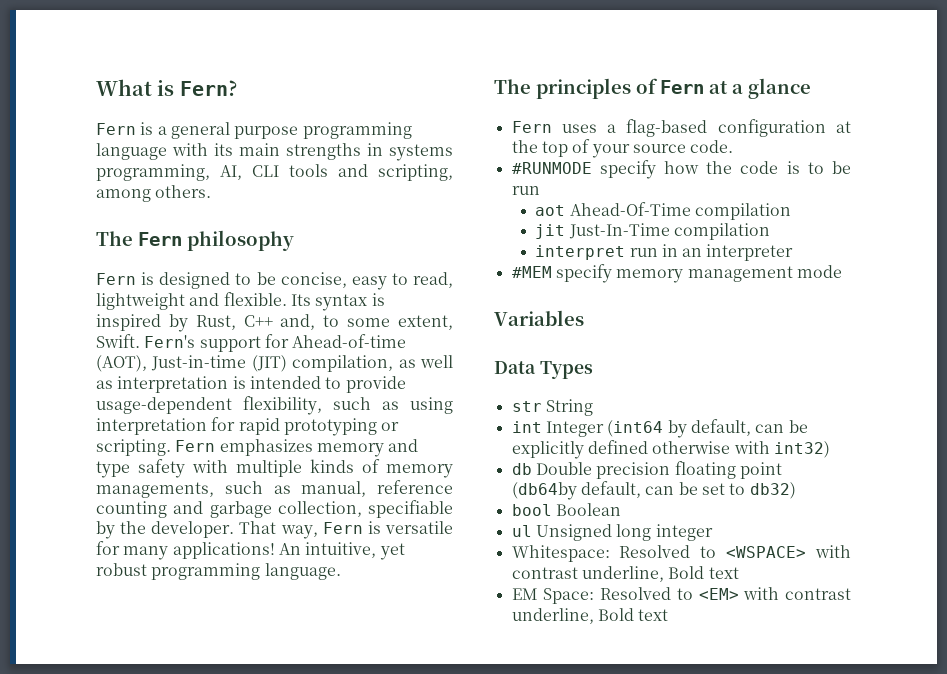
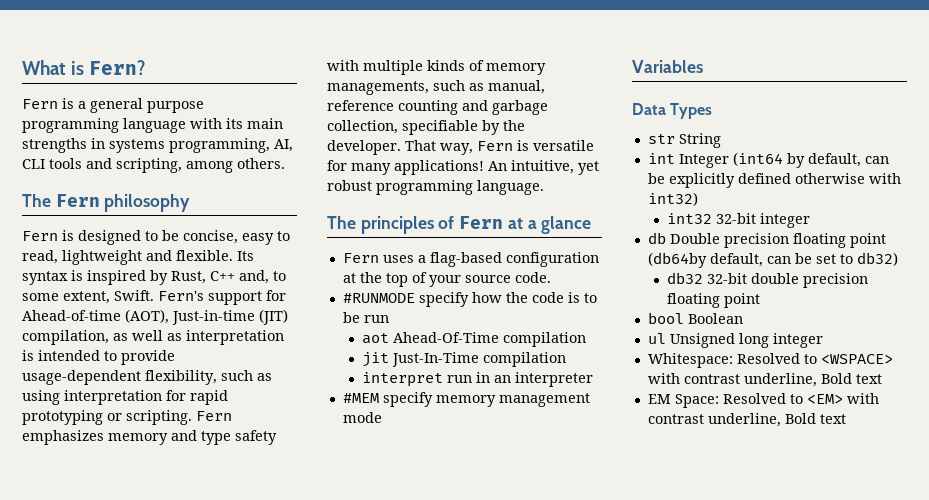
(830, 449) none -> [666,213,810,228] // int32 32-bit integer
(796, 490) none -> [666,272,868,288] [666,293,760,308] // db32 32-bit double precision floating point

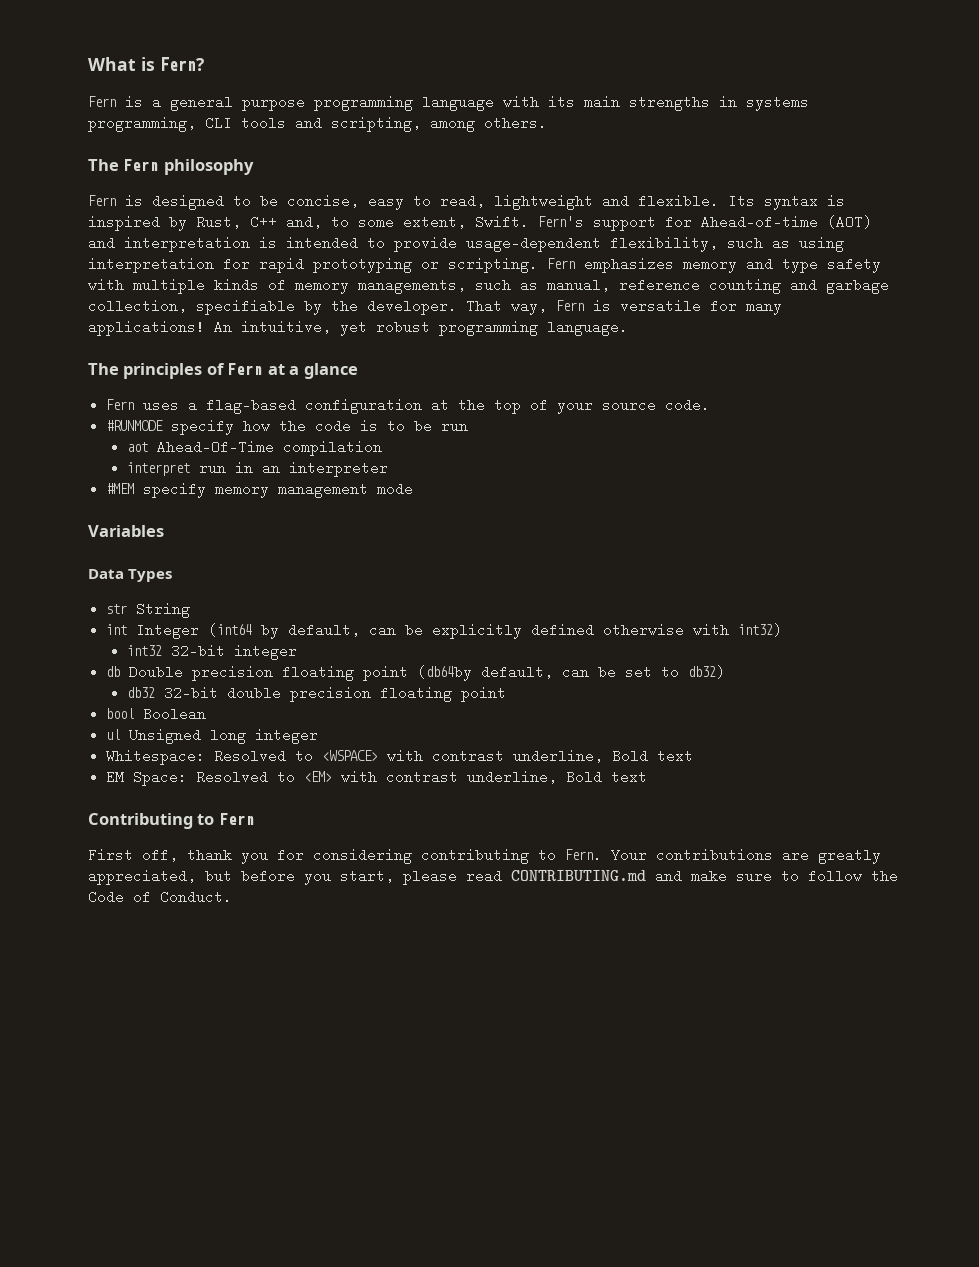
[274,139,293,152] AI, -> (196, 124) none
[125,309,288,325] [22,330,182,345] (AOT), Just-in-time (JIT) compilation, as well as -> [827,215,872,229] [88,236,115,250] (AOT) and
[361,352,566,367] // jit Just-In-Time compilation -> (382, 448) none
(846, 419) none -> [88,813,255,829] [88,848,881,864] [88,869,898,885] [88,890,232,904] // Contributing to Fern // First off, thank you for considering contributing to Fern. Your contributions are greatly appreciated, but before you start, please read CONTRIBUTING.md and make sure to follow the Code of Conduct.

